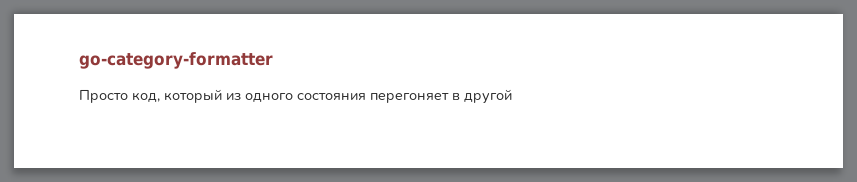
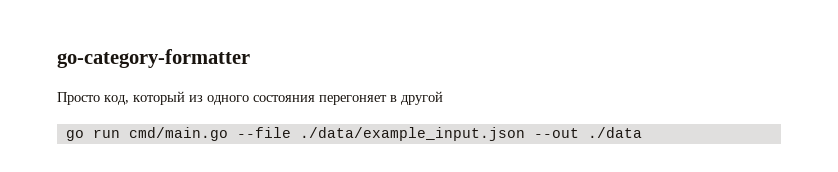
(512, 96) none -> [65,127,642,141] // go run cmd/main.go --file ./data/example_input.json --out ./data

